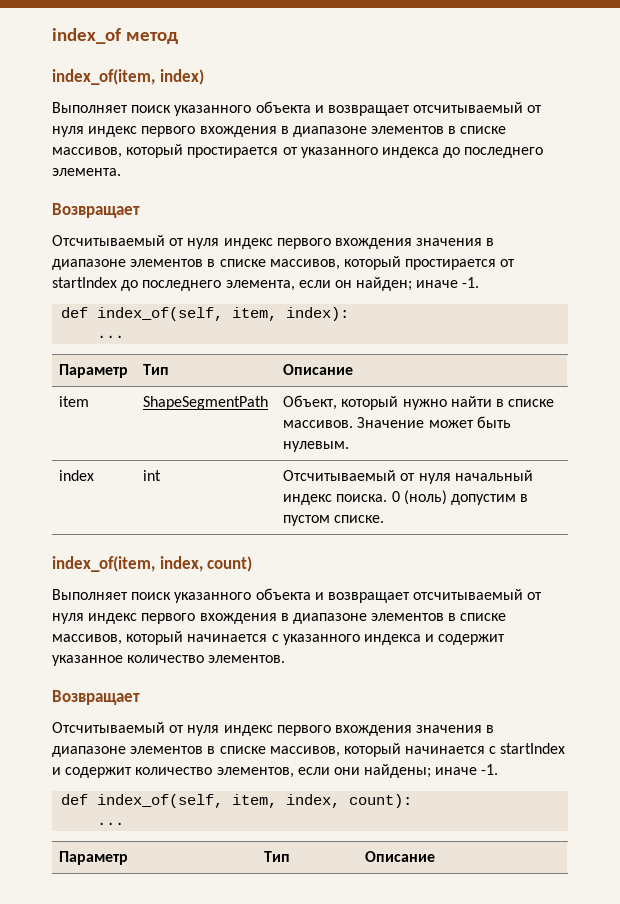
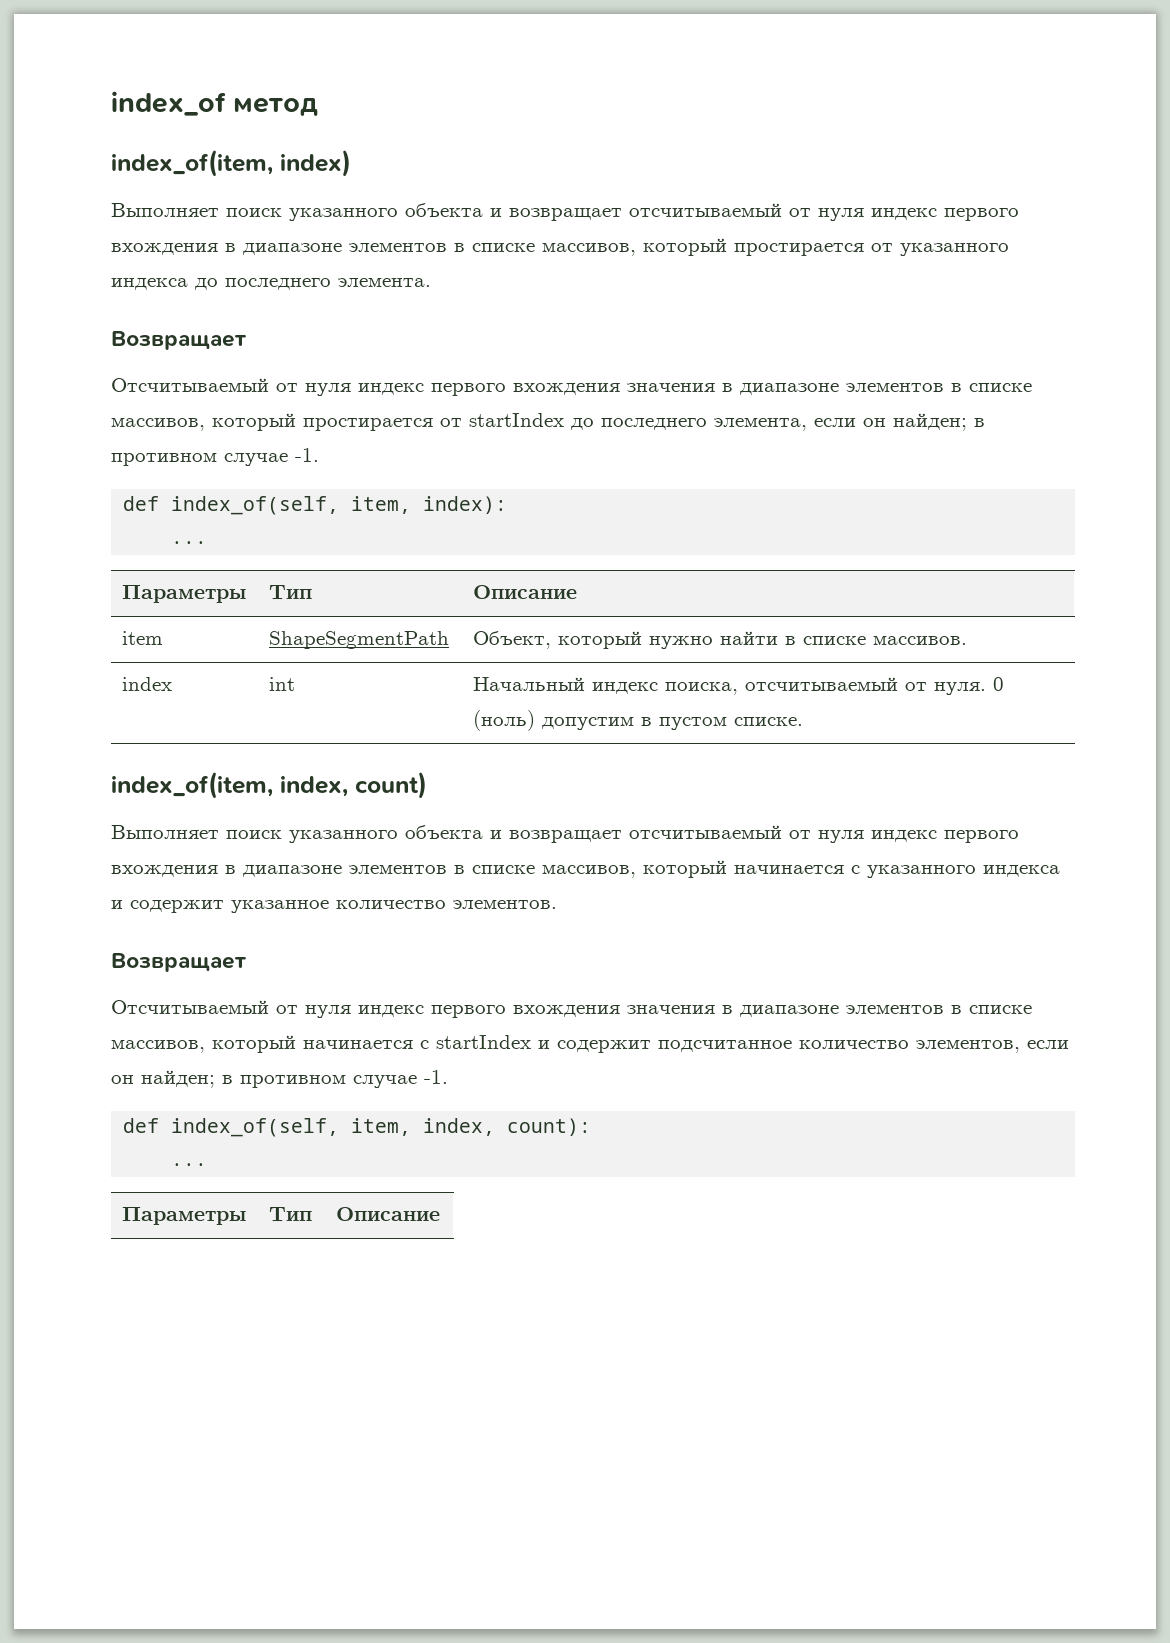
[416,280,459,288] иначе -> [974,418,985,427] [111,453,288,466] в противном случае
[59,364,129,378] Параметр -> [122,585,247,603] Параметры
[357,416,511,428] [283,441,350,452] [59,470,95,481] [143,470,162,481] [283,470,533,484] [283,494,388,505] Значение может быть нулевым. // index | int | Отсчитываемый от нуля начальный индекс поиска. -> [122,677,173,691] [269,677,296,691] [473,677,987,695] // index | int | Начальный индекс поиска, отсчитываемый от нуля.
(133, 772) none -> [658,1040,792,1052] подсчитанное
[333,764,478,778] они найдены; иначе -> [111,1070,417,1088] он найден; в противном случае
[59,851,129,865] Параметр -> [122,1207,247,1225] Параметры

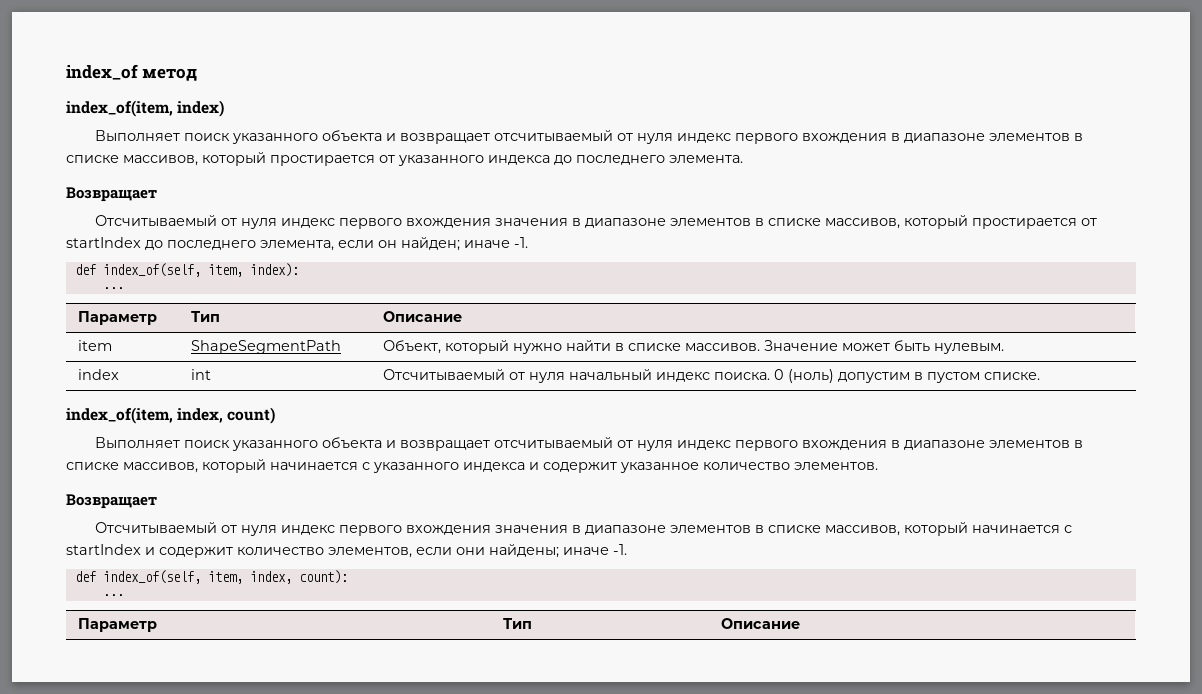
[974,418,985,427] [111,453,288,466] в противном случае -> [464,240,510,248] иначе
[122,585,247,603] Параметры -> [77,311,157,325] Параметр
[122,677,173,691] [269,677,296,691] [473,677,987,695] // index | int | Начальный индекс поиска, отсчитываемый от нуля. -> [763,340,1004,354] [77,369,119,380] [190,369,211,380] [382,369,770,383] Значение может быть нулевым. // index | int | Отсчитываемый от нуля начальный индекс поиска.
[658,1040,792,1052] подсчитанное -> (233, 552) none
[111,1070,417,1088] он найден; в противном случае -> [456,544,609,558] они найдены; иначе
[122,1207,247,1225] Параметры -> [77,618,157,632] Параметр

